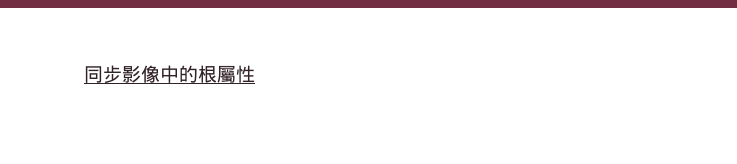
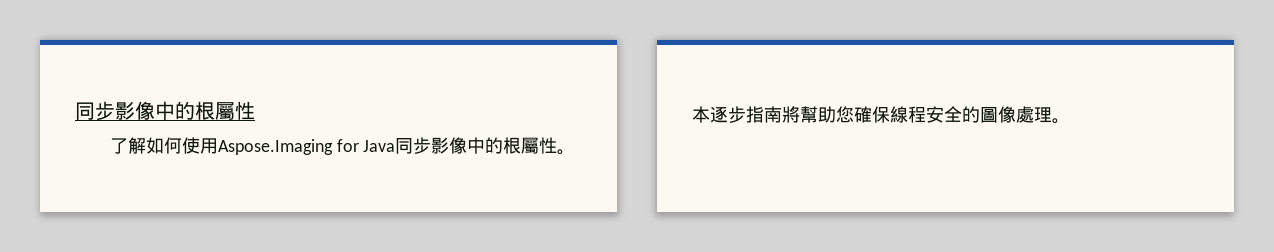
[84,65,255,84] 同步影像中的根屬性 -> [75,101,255,121] [110,137,576,155] [692,106,1070,124] 同步影像中的根屬性 // 了解如何使用Aspose.Imaging for Java同步影像中的根屬性。本逐步指南將幫助您確保線程安全的圖像處理。

